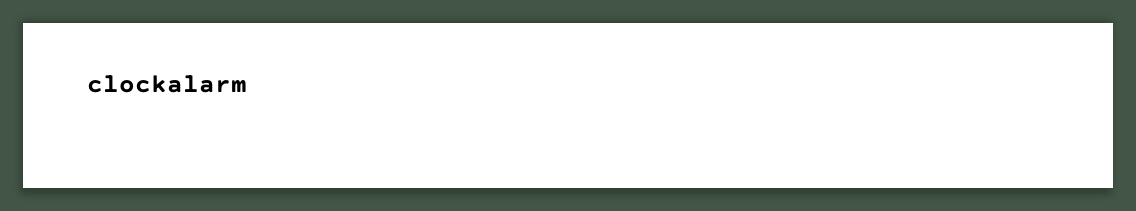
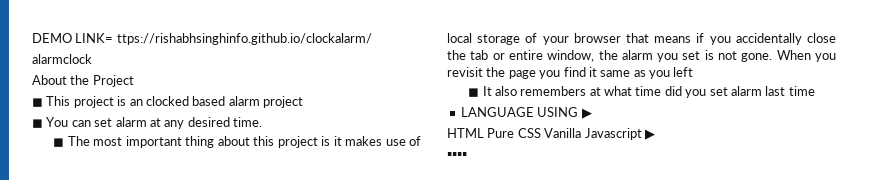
[87,75,247,93] clockalarm -> [32,33,372,45] [32,54,92,64] [32,75,134,87] [32,96,303,108] [32,117,262,129] [53,136,421,148] [447,33,836,45] [447,50,837,62] [447,67,694,79] [468,86,815,98] [460,107,592,119] [447,128,655,140] [447,152,467,159] DEMO LINK= ttps://rishabhsinghinfo.github.io/clockalarm/ // alarmclock // About the Project // ◼ This project is an clocked based alarm project // ◼ You can set alarm at any desired time. // ◼ The most important thing about this project is it makes use of local storage of your browser that means if you accidentally close the tab or entire window, the alarm you set is not gone. When you revisit the page you find it same as you left // ◼ It also remembers at what time did you set alarm last time // LANGUAGE USING ▶ // HTML Pure CSS Vanilla Javascript ▶ // ▪▪▪▪

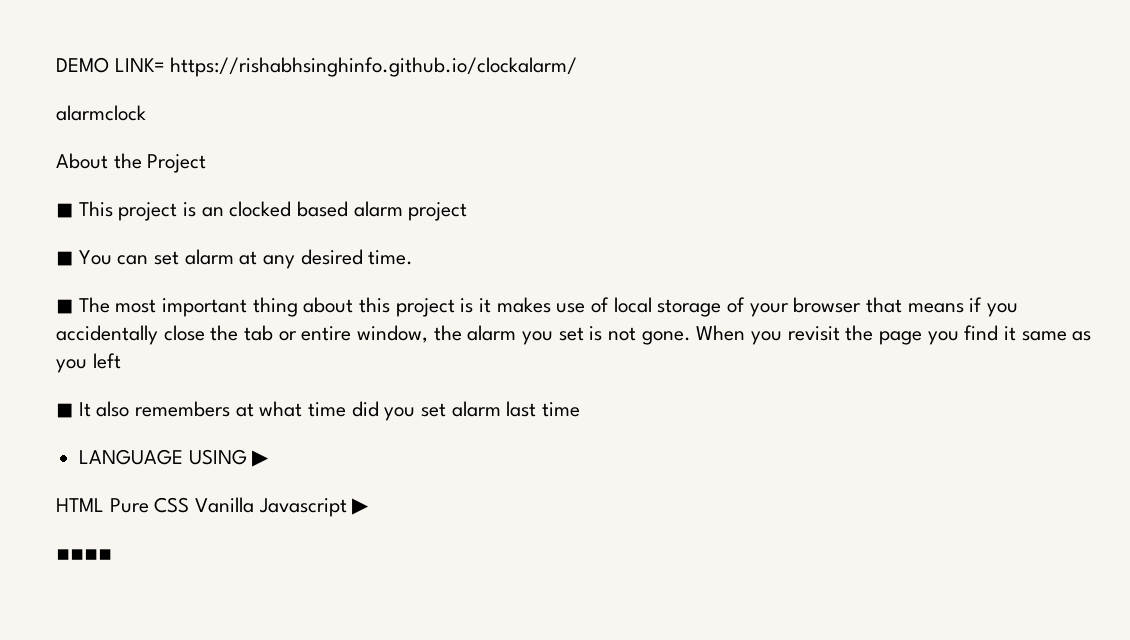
[116,33,372,45] ttps://rishabhsinghinfo.github.io/clockalarm/ -> [170,57,578,77] https://rishabhsinghinfo.github.io/clockalarm/

